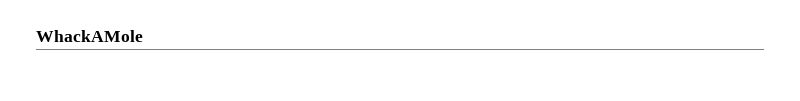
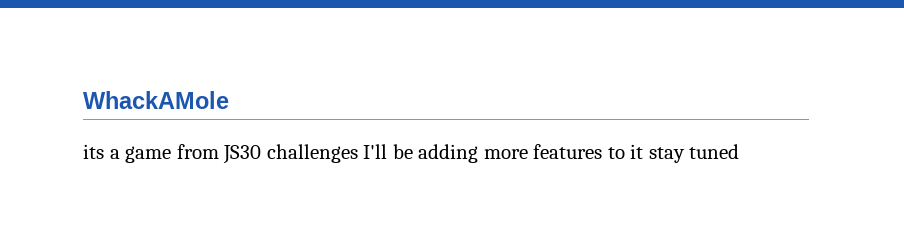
(143, 36) none -> [83,144,740,164] // its a game from JS30 challenges I'll be adding more features to it stay tuned

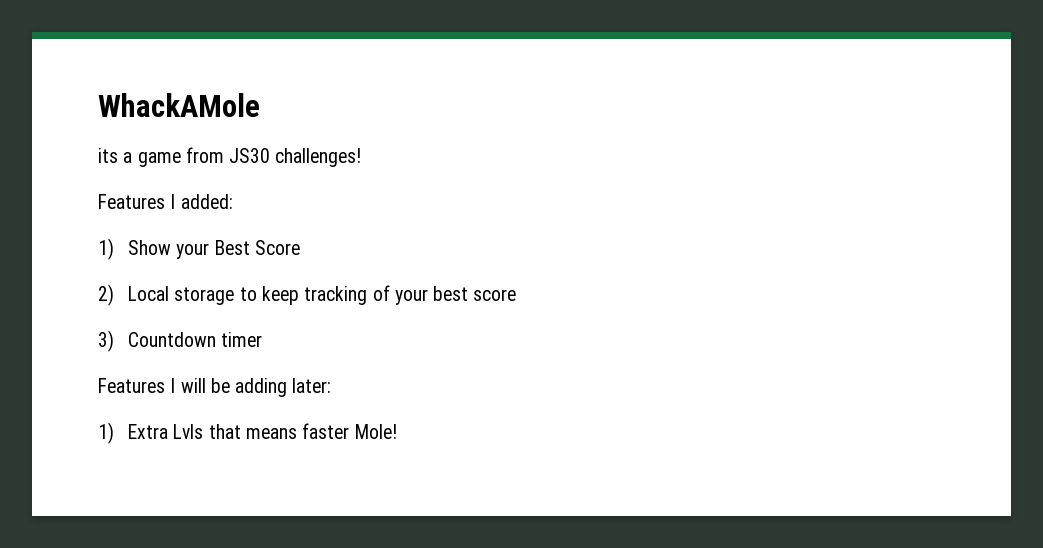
[266,144,740,163] challenges I'll be adding more features to it stay tuned -> [275,148,362,167] [98,194,233,209] [98,238,301,260] [98,284,517,306] [98,330,263,352] [98,378,332,397] [98,422,397,444] challenges! // Features I added: // 1) Show your Best Score // 2) Local storage to keep tracking of your best score // 3) Countdown timer // Features I will be adding later: // 1) Extra Lvls that means faster Mole!

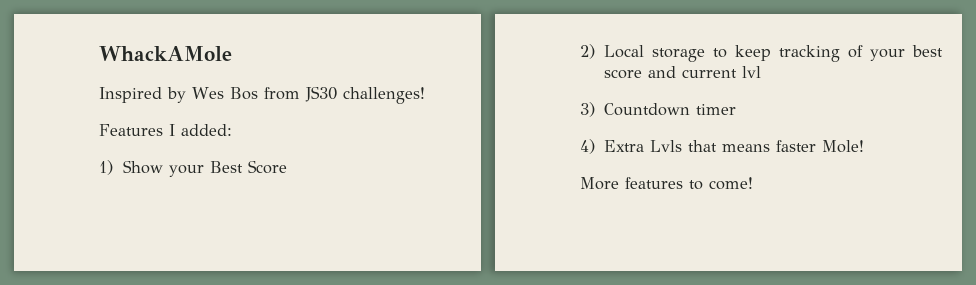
[98,148,181,167] its a game -> [99,87,258,103] Inspired by Wes Bos
(517, 295) none -> [648,66,762,78] and current lvl
[98,378,332,397] [98,422,114,444] Features I will be adding later: // 1) -> [580,139,595,154] 4)
(397, 431) none -> [580,177,753,190] // More features to come!

